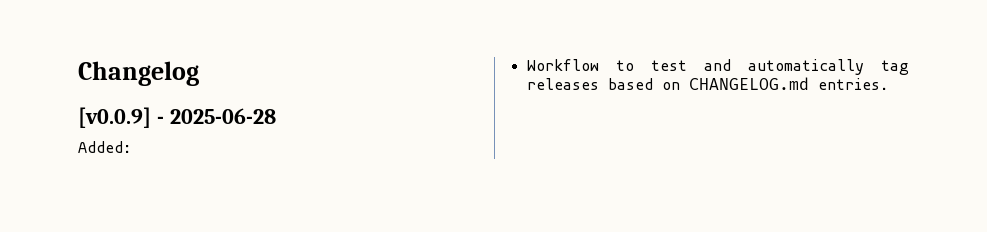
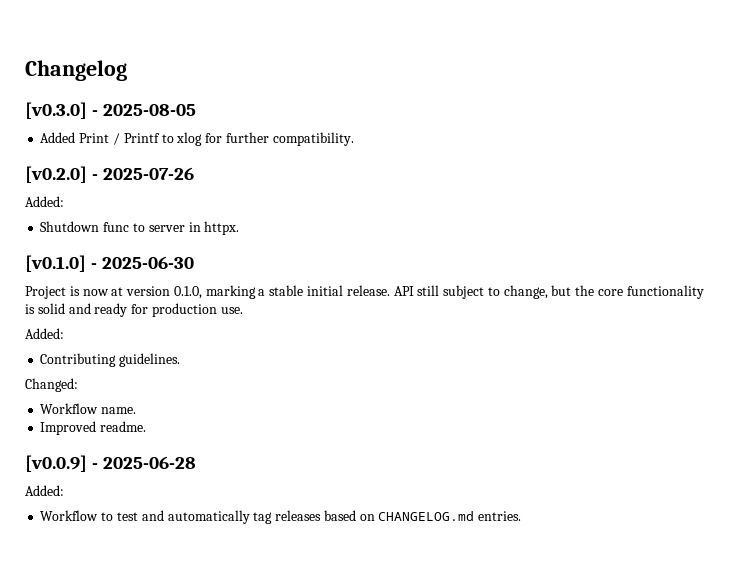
(199, 73) none -> [25,102,197,119] [40,132,354,146] [25,166,195,183] [25,196,64,207] [40,221,240,235] [25,255,195,272] [25,285,704,299] [25,303,243,317] [25,328,64,339] [40,353,181,367] [25,378,78,392] [40,403,137,414] [40,421,147,435] // [v0.3.0] - 2025-08-05 // Added Print / Printf to xlog for further compatibility. // [v0.2.0] - 2025-07-26 // Added: // Shutdown func to server in httpx. // [v0.1.0] - 2025-06-30 // Project is now at version 0.1.0, marking a stable initial release. API still subject to change, but the core functionality is solid and ready for production use. // Added: // Contributing guidelines. // Changed: // Workflow name. // Improved readme.

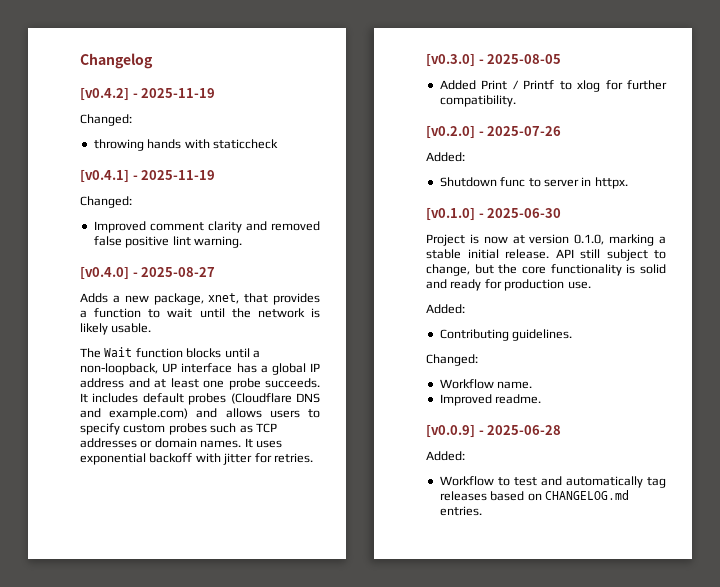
(127, 70) none -> [80,87,216,101] [80,114,132,126] [93,139,278,151] [80,169,216,183] [80,196,132,208] [93,221,320,233] [93,236,242,248] [80,266,216,280] [80,293,320,305] [80,308,320,318] [80,323,152,335] [80,347,260,358] [80,363,320,375] [80,378,320,390] [80,393,320,405] [80,408,320,420] [80,423,277,435] [80,438,282,448] [80,453,313,465] // [v0.4.2] - 2025-11-19 // Changed: // throwing hands with staticcheck // [v0.4.1] - 2025-11-19 // Changed: // Improved comment clarity and removed false positive lint warning. // [v0.4.0] - 2025-08-27 // Adds a new package, xnet, that provides a function to wait until the network is likely usable. // The Wait function blocks until a non-loopback, UP interface has a global IP address and at least one probe succeeds. It includes default probes (Cloudflare DNS and example.com) and allows users to specify custom probes such as TCP addresses or domain names. It uses exponential backoff with jitter for retries.

